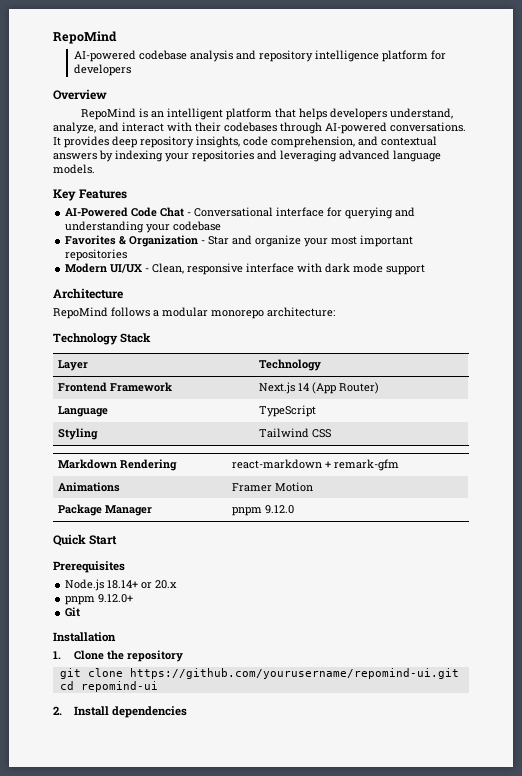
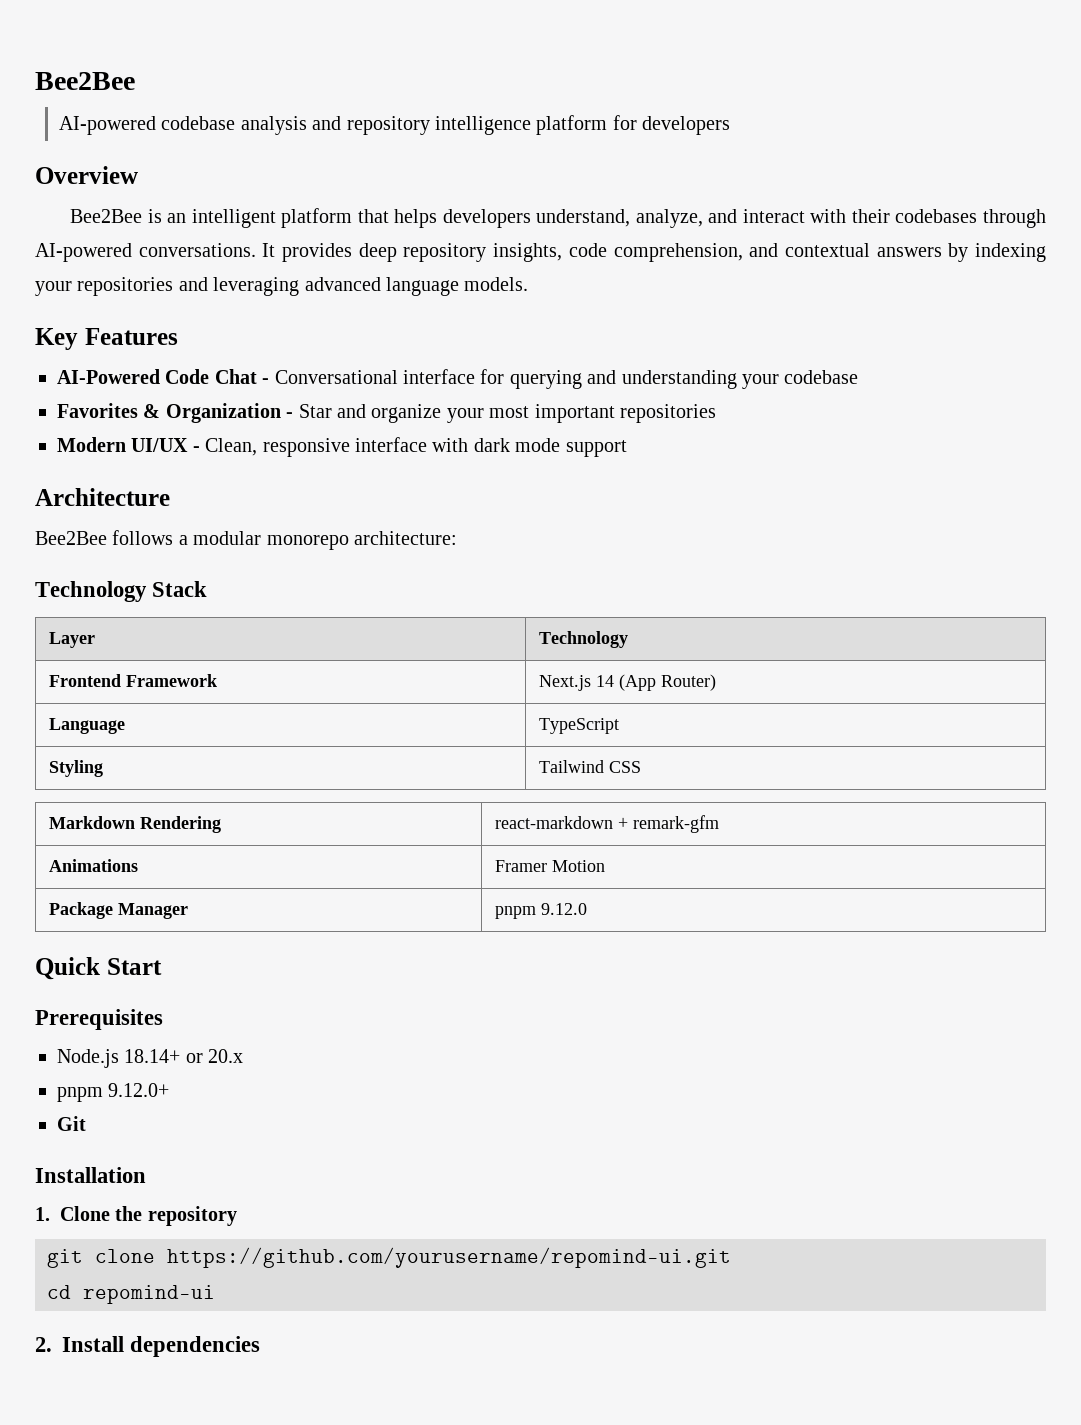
[53,31,117,44] RepoMind -> [35,72,135,90] Bee2Bee
[80,108,136,120] RepoMind -> [70,209,143,223] Bee2Bee
[53,307,108,319] RepoMind -> [35,531,107,545] Bee2Bee

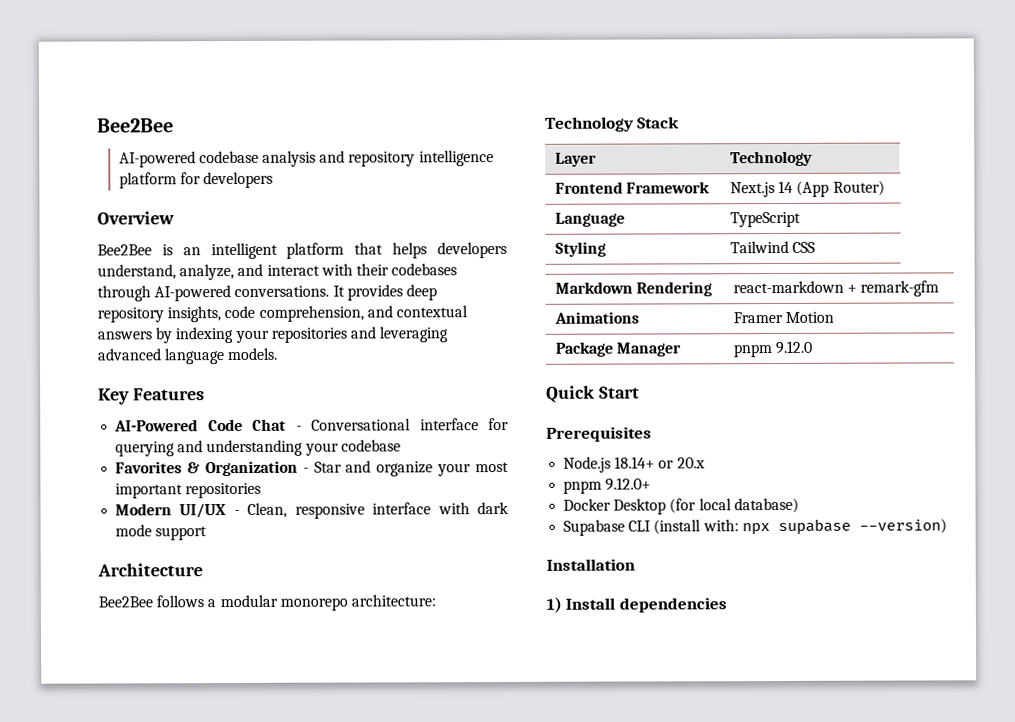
[57,1116,86,1131] [35,1167,146,1183] [35,1206,237,1226] [47,1247,731,1268] [47,1285,215,1304] [35,1337,52,1352] Git // Installation // 1. Clone the repository // git clone https://github.com/yourusername/repomind-ui.git // cd repomind-ui // 2. -> [563,497,799,515] [563,518,947,536] [546,558,635,571] [546,596,562,613] Docker Desktop (for local database) // Supabase CLI (install with: npx supabase --version) // Installation // 1)

